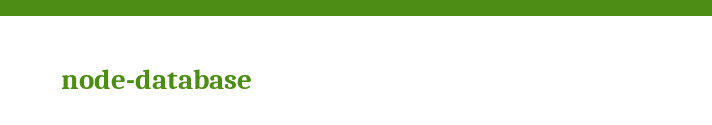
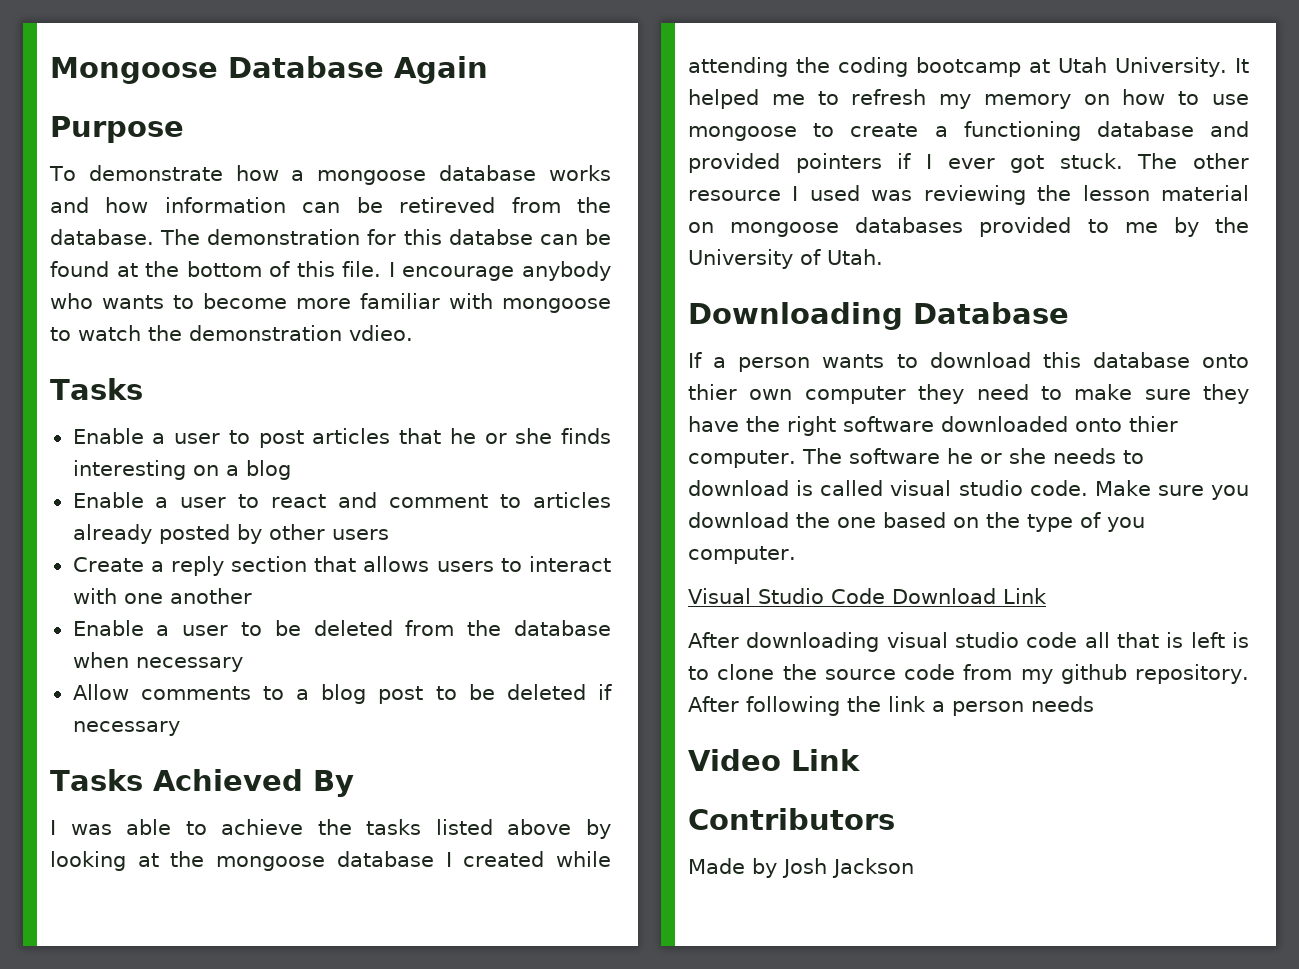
[61,69,252,89] node-database -> [50,56,488,84] [50,116,184,143] [49,165,611,185] [50,197,611,213] [50,229,611,245] [50,261,611,281] [50,293,611,313] [50,325,413,341] [50,378,143,400] [72,428,611,448] [72,460,291,480] [72,492,611,508] [72,524,389,544] [72,556,611,576] [72,588,252,604] [72,620,611,636] [72,652,243,672] [72,684,612,704] [72,721,180,736] [50,769,354,797] [50,819,611,839] [50,851,611,871] [688,57,1249,77] [688,89,1249,109] [688,121,1249,141] [688,153,1249,173] [688,185,1249,205] [688,217,1249,237] [688,249,883,269] [688,302,1069,330] [688,352,1249,372] [688,384,1249,404] [688,416,1178,436] [688,448,1144,468] [688,480,1249,500] [688,512,1145,532] [688,546,796,564] [688,588,1047,604] [688,632,1249,652] [688,664,1250,684] [688,696,1094,716] [688,749,860,771] [688,808,895,830] [688,858,914,878] Mongoose Database Again // Purpose // To demonstrate how a mongoose database works and how information can be retireved from the database. The demonstration for this databse can be found at the bottom of this file. I encourage anybody who wants to become more familiar with mongoose to watch the demonstration vdieo. // Tasks // Enable a user to post articles that he or she finds interesting on a blog // Enable a user to react and comment to articles already posted by other users // Create a reply section that allows users to interact with one another // Enable a user to be deleted from the database when necessary // Allow comments to a blog post to be deleted if necessary // Tasks Achieved By // I was able to achieve the tasks listed above by looking at the mongoose database I created while attending the coding bootcamp at Utah University. It helped me to refresh my memory on how to use mongoose to create a functioning database and provided pointers if I ever got stuck. The other resource I used was reviewing the lesson material on mongoose databases provided to me by the University of Utah. // Downloading Database // If a person wants to download this database onto thier own computer they need to make sure they have the right software downloaded onto thier computer. The software he or she needs to download is called visual studio code. Make sure you download the one based on the type of you computer. // Visual Studio Code Download Link // After downloading visual studio code all that is left is to clone the source code from my github repository. After following the link a person needs // Video Link // Contributors // Made by Josh Jackson

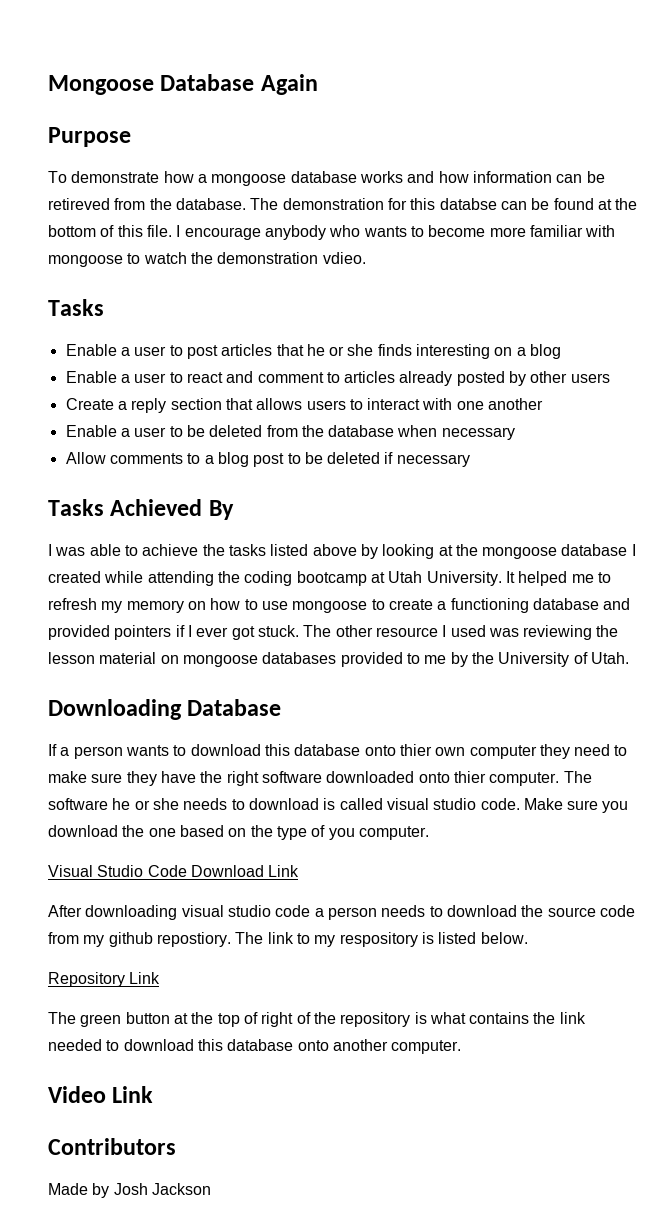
[1084,632,1249,648] [688,664,775,680] all that is left is to clone -> [314,905,517,920] a person needs to download
[1135,664,1250,684] [688,696,1094,716] repository. After following the link a person needs -> [156,932,528,947] [48,972,161,987] [48,1012,586,1027] [48,1039,462,1054] repostiory. The link to my respository is listed below. // Repository Link // The green button at the top of right of the repository is what contains the link needed to download this database onto another computer.

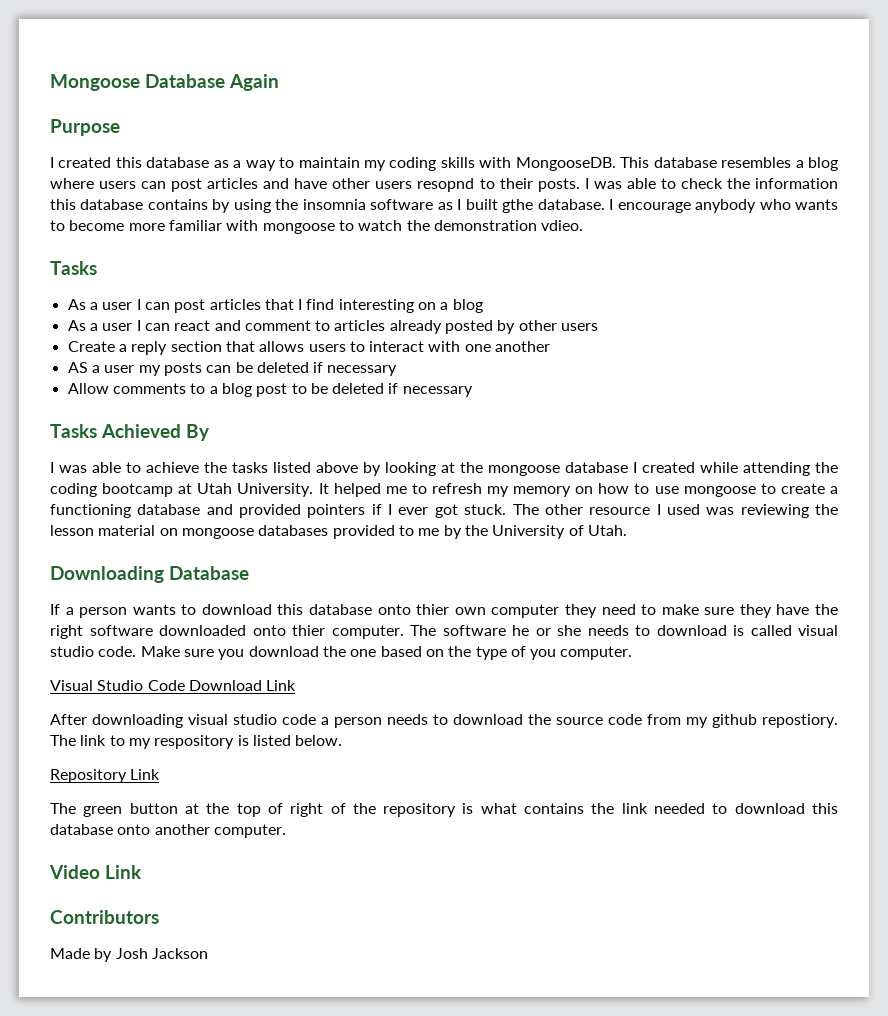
[48,171,605,186] [48,198,638,210] [48,225,172,237] To demonstrate how a mongoose database works and how information can be retireved from the database. The demonstration for this databse can be found at the bottom of this file. -> [50,157,839,171] [50,178,839,192] [50,199,605,213] I created this database as a way to maintain my coding skills with MongooseDB. This database resembles a blog where users can post articles and have other users resopnd to their posts. I was able to check the information this database contains by using the insomnia software as I built gthe database.
[65,344,183,356] Enable a user to -> [67,299,170,310] As a user I can
[306,344,412,356] he or she finds -> [298,299,335,310] I find
[65,371,183,383] Enable a user to -> [67,320,170,331] As a user I can
[65,425,438,437] Enable a user to be deleted from the database when -> [67,362,324,376] AS a user my posts can be deleted if

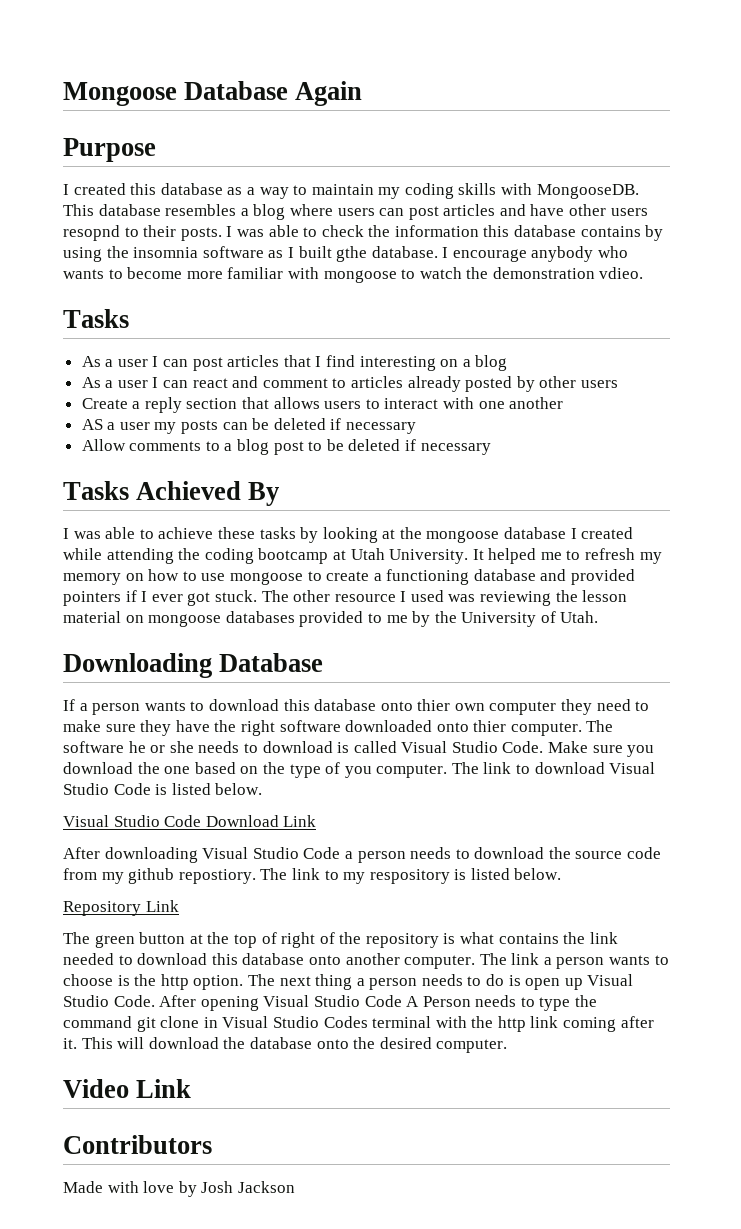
[204,462,358,473] the tasks listed above -> [217,527,296,539] these tasks
[798,625,838,636] [50,646,137,657] visual studio code. -> [401,741,544,753] Visual Studio Code.
(633, 653) none -> [451,762,656,774] [63,783,263,795] The link to download Visual Studio Code is listed below.
[188,714,316,725] visual studio code -> [202,847,341,859] Visual Studio Code
(286, 831) none -> [479,953,669,969] [63,974,634,990] [63,995,598,1011] [63,1016,654,1032] [63,1037,508,1053] The link a person wants to choose is the http option. The next thing a person needs to do is open up Visual Studio Code. After opening Visual Studio Code A Person needs to type the command git clone in Visual Studio Codes terminal with the http link coming after it. This will download the database onto the desired computer.
(90, 953) none -> [107,1181,175,1193] with love

